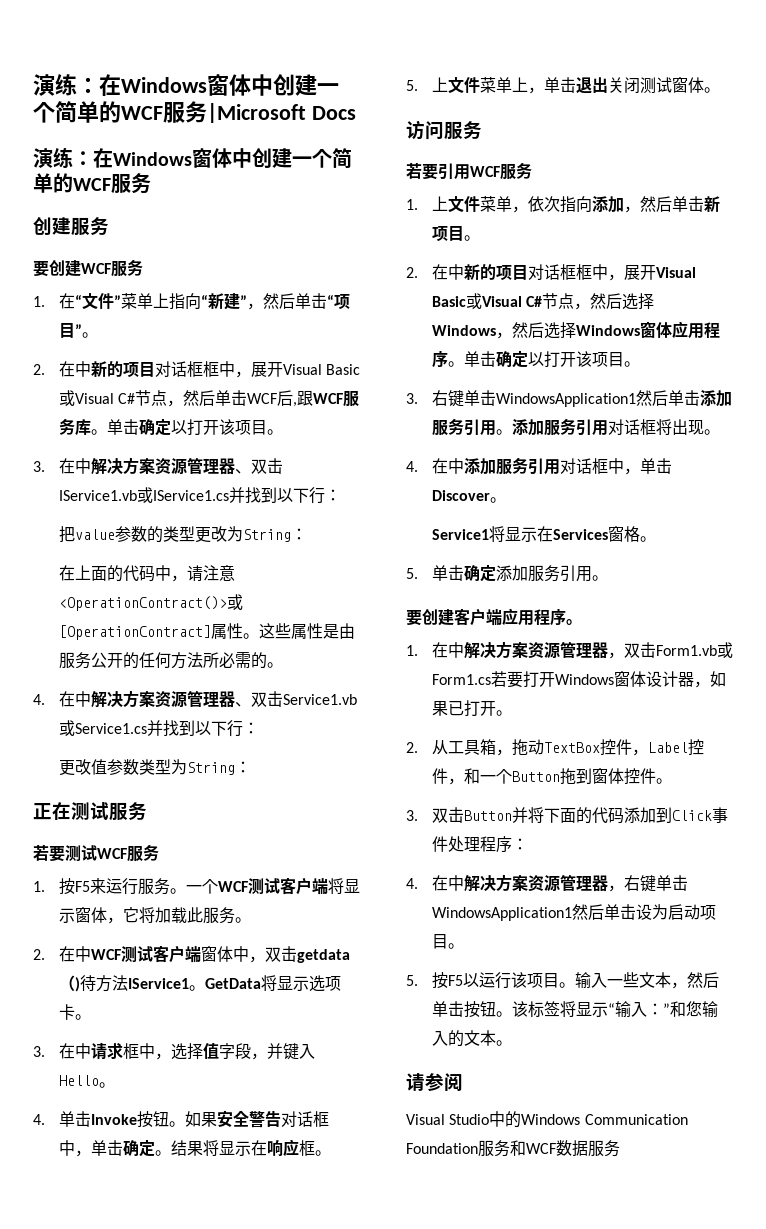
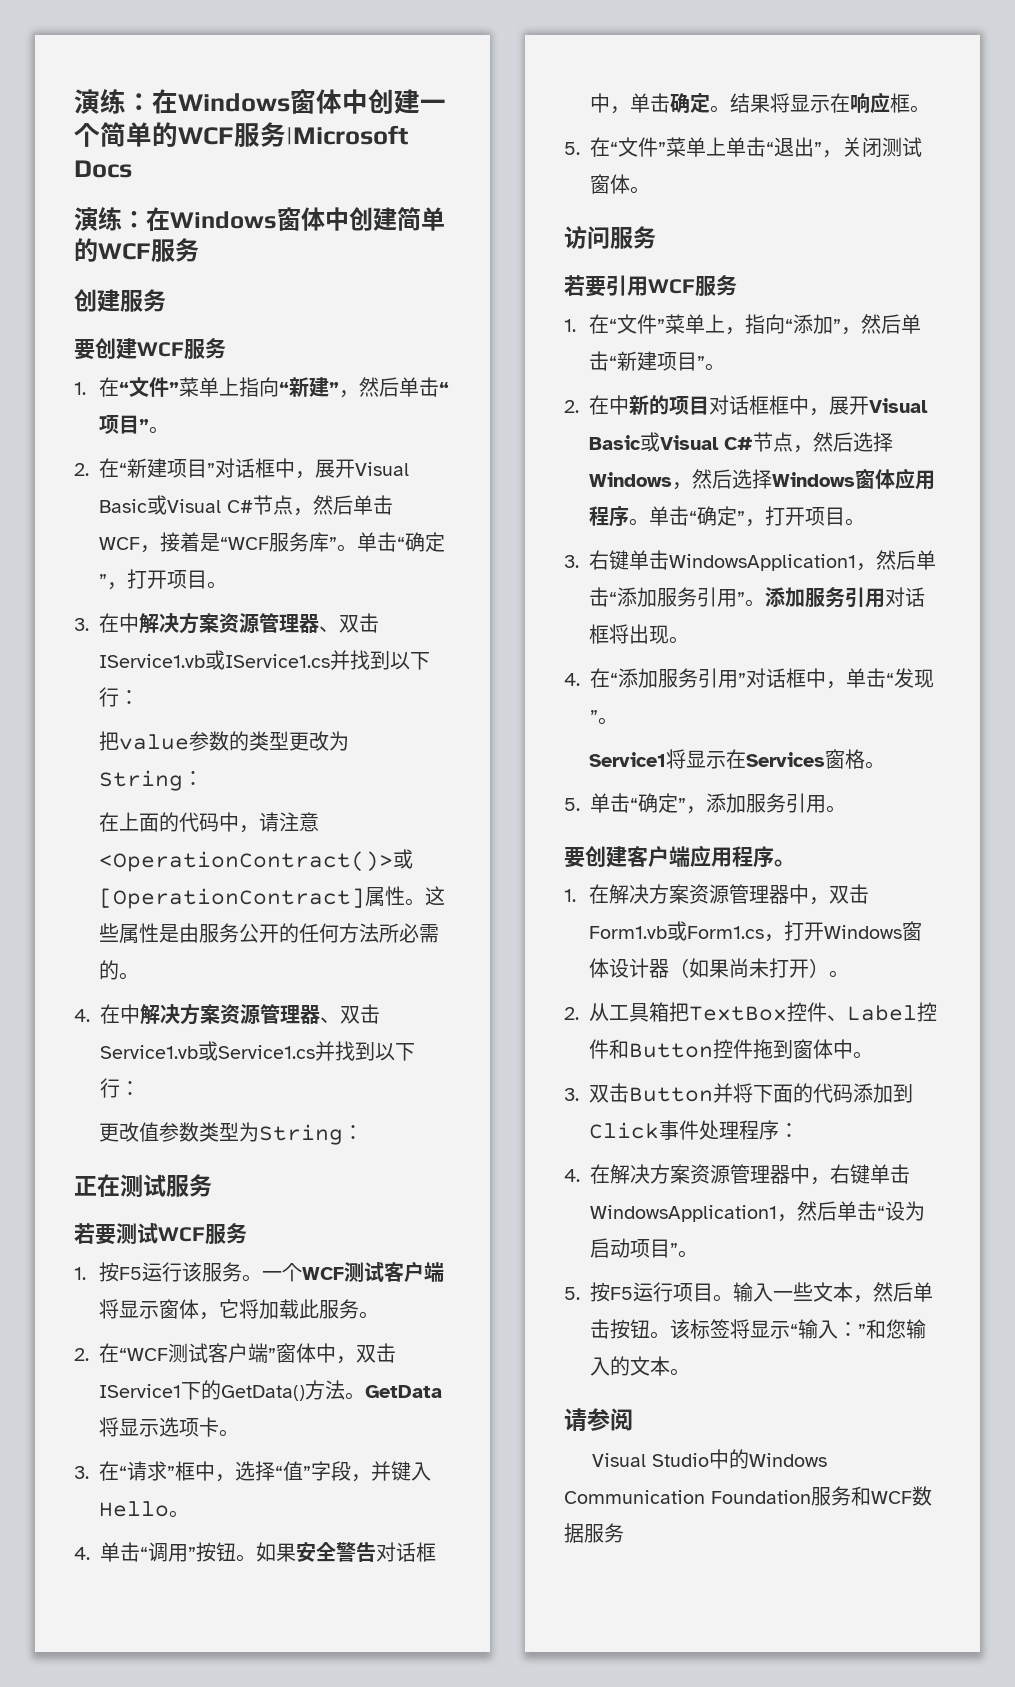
[292,149,332,168] 一个 -> (397, 219) none
[74,361,203,378] 中新的项目对话框 -> [119,458,256,478] “新建项目”对话
[276,390,359,407] [58,418,235,436] 后,跟WCF服务库。单击确定以打开该 -> [140,532,446,553] [99,569,168,590] ，接着是“WCF服务库”。单击“确定”，打开
[89,878,138,895] 来运行 -> [142,1262,203,1282] 运行该
[74,945,201,963] 中WCF测试客户端 -> [119,1343,277,1363] “WCF测试客户端”
[296,949,350,963] [58,975,189,992] getdata（)待方法IService1 -> [99,1380,346,1401] IService1下的GetData()方法
[74,1042,219,1060] 中请求框中，选择值 -> [119,1461,312,1482] “请求”框中，选择“值”
[90,1114,137,1125] Invoke -> [140,1542,196,1562] “调用”
[431,77,608,94] 上文件菜单上，单击退出 -> [590,137,842,158] 在“文件”菜单上单击“退出”，
[431,196,720,213] [431,226,464,242] 上文件菜单，依次指向添加，然后单击新项目 -> [589,314,922,335] [589,351,706,371] 在“文件”菜单上，指向“添加”，然后单击“新建项目”
[495,351,592,368] 确定以打开该 -> [689,506,806,527] “确定”，打开
[635,390,732,407] [431,418,496,436] 然后单击添加服务引用 -> [856,550,937,571] [589,587,746,607] ，然后单击“添加服务引用”
[447,457,672,475] [431,490,490,501] 中添加服务引用对话框中，单击Discover -> [610,668,934,689] [590,710,598,723] “添加服务引用”对话框中，单击“发现”
[463,565,496,582] 确定 -> [630,793,706,814] “确定”，
[447,641,608,659] 中解决方案资源管理器 -> [609,884,810,904] 解决方案资源管理器中
[490,671,523,688] 若要 -> [764,934,785,942] ，
[693,671,726,688] [431,700,496,716] ，如果已打开 -> [669,958,830,978] （如果尚未打开）
[495,739,544,756] ，拖动 -> [669,1002,690,1022] 把
[631,749,648,756] ， -> [827,1015,848,1021] 、
[447,768,560,785] ，和一个Button -> [609,1039,754,1059] 和Button控件
[623,768,656,785] 控件 -> [833,1039,854,1059] 中
[447,874,608,892] 中解决方案资源管理器 -> [610,1164,810,1184] 解决方案资源管理器中
[571,904,636,920] 然后单击 -> [777,1201,885,1222] ，然后单击“
(448, 941) none -> [670,1243,678,1256] ”
[462,972,527,989] 以运行该 -> [633,1282,673,1302] 运行

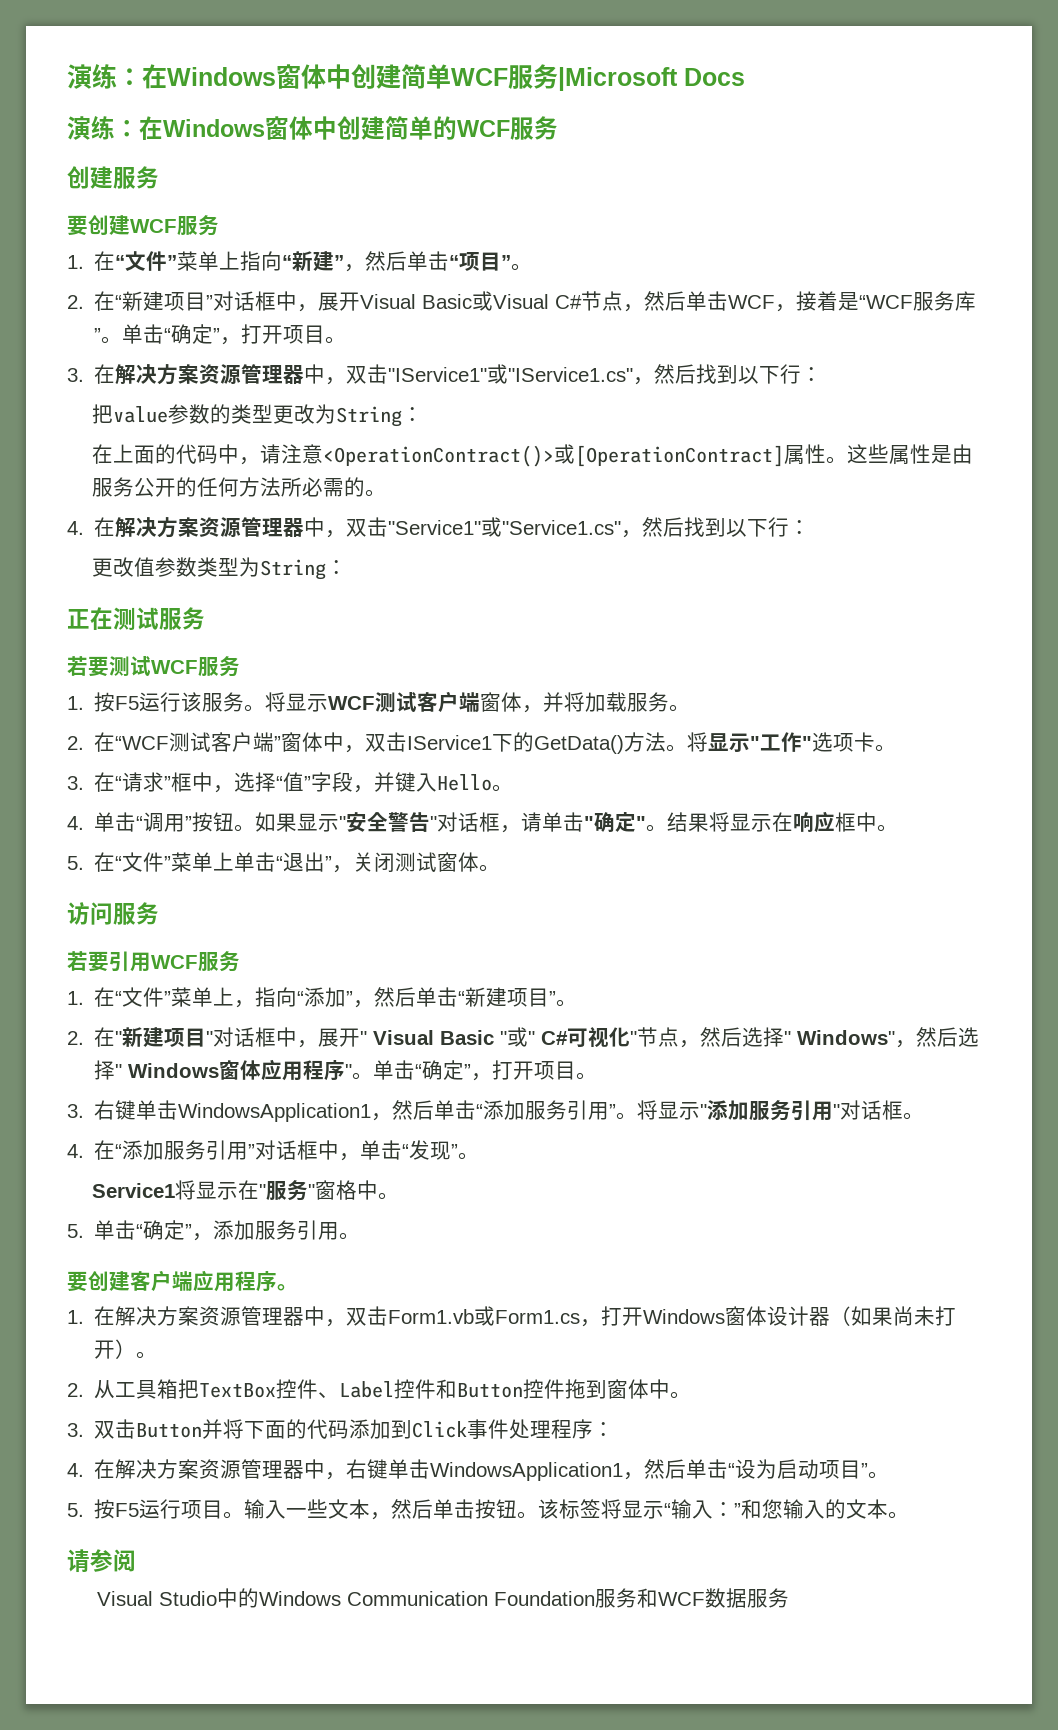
[74,89,446,114] [74,122,178,147] 演练：在Windows窗体中创建一个简单的 -> [67,64,451,89] 演练：在Windows窗体中创建简单
[119,613,380,634] [99,650,351,670] 中解决方案资源管理器、双击IService1.vb或IService1.cs并 -> [115,364,697,385] 解决方案资源管理器中，双击"IService1"或"IService1.cs"，然后
[120,1004,380,1025] [100,1041,335,1061] 中解决方案资源管理器、双击Service1.vb或Service1.cs并 -> [115,517,685,538] 解决方案资源管理器中，双击"Service1"或"Service1.cs"，然后
[262,1263,303,1282] 一个 -> [265,692,329,712] 将显示
[99,1299,320,1320] 将显示窗体，它将加载此 -> [480,692,628,713] 窗体，并将加载
[365,1385,443,1398] [99,1417,160,1437] GetData将显示 -> [687,732,813,752] 将显示"工作"
[296,1542,436,1562] [590,93,710,114] 安全警告对话框中，单击确定 -> [297,812,647,833] 显示"安全警告"对话框，请单击"确定"
(910, 103) none -> [856,812,878,832] 中
[609,395,929,416] [589,432,754,452] 中新的项目对话框框中，展开Visual Basic或Visual C# -> [115,1027,638,1048] "新建项目"对话框中，展开" Visual Basic "或" C#可视化"
[589,469,773,490] Windows，然后选择 -> [784,1027,980,1048] [94,1060,123,1080] " Windows"，然后选择"
(630, 516) none -> [345,1064,353,1078] "
[765,587,926,608] [589,624,670,644] 添加服务引用对话框将出现 -> [637,1100,904,1121] 将显示"添加服务引用"对话框
[746,749,866,769] Services窗格 -> [259,1180,379,1201] "服务"窗格中

